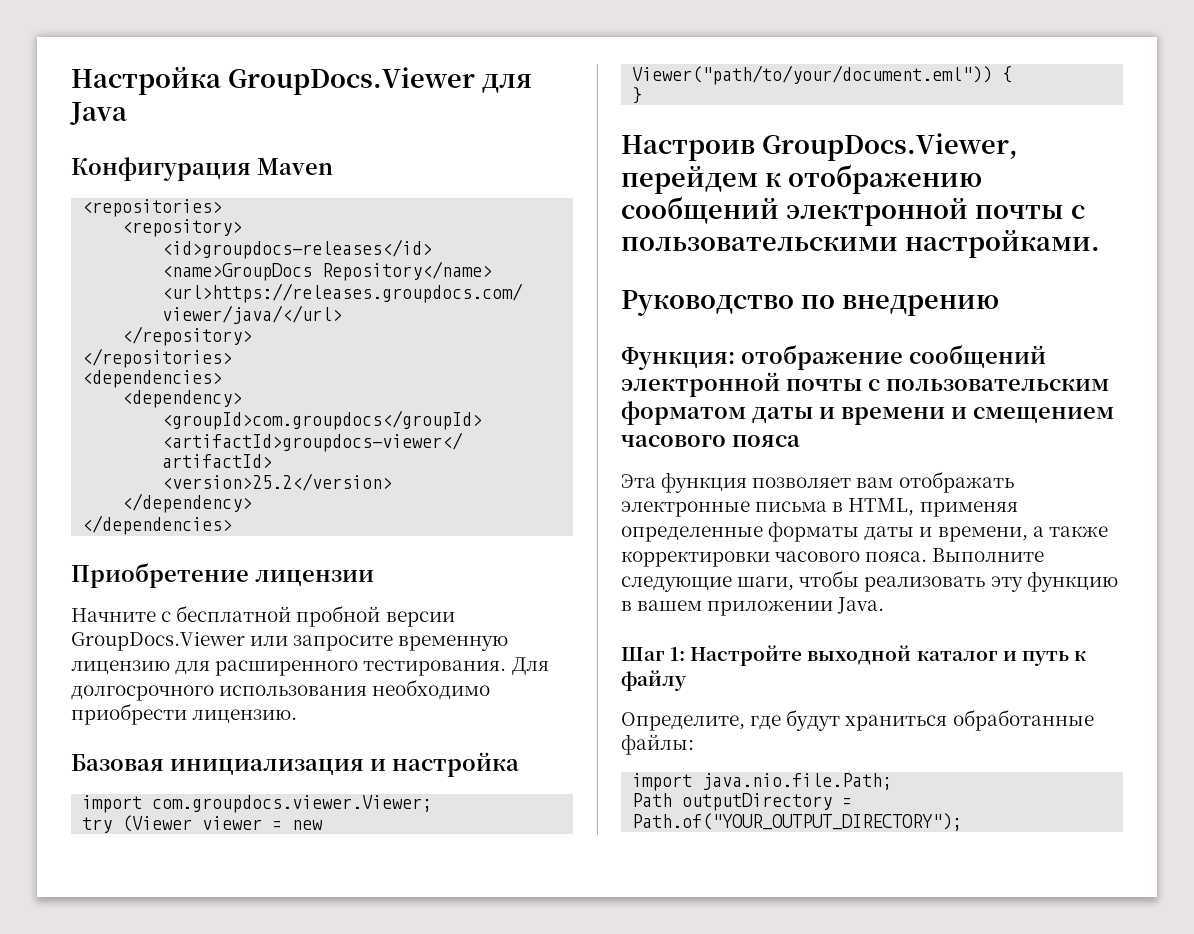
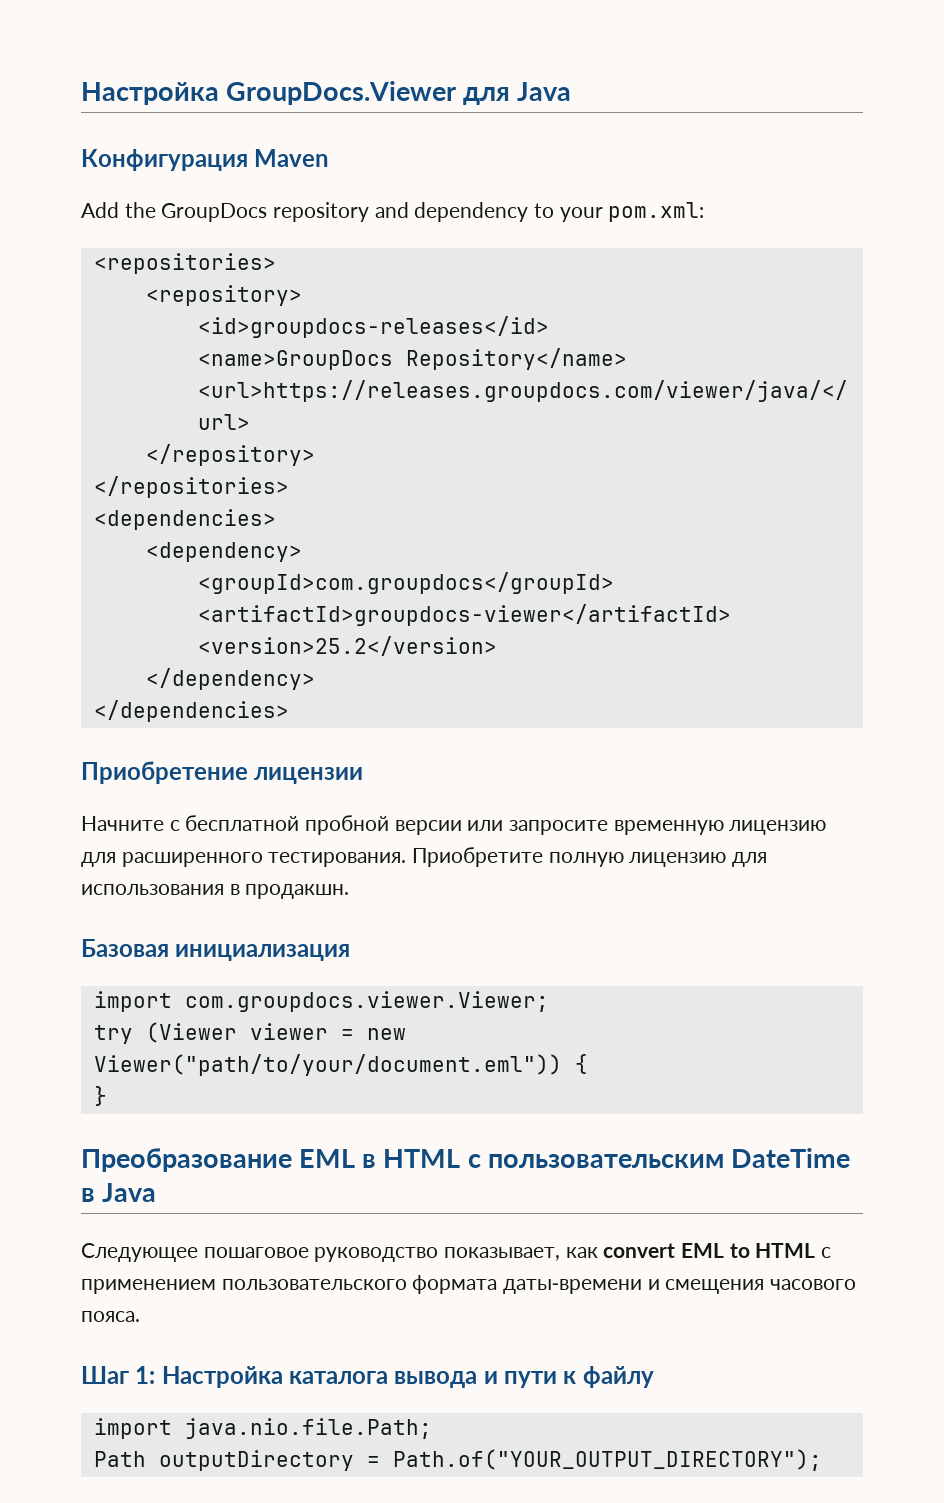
(333, 166) none -> [81,202,705,222] // Add the GroupDocs repository and dependency to your pom.xml:
[71,631,245,651] GroupDocs.Viewer -> (462, 827) none
[511,657,549,675] [71,679,491,701] [71,703,298,725] Для долгосрочного использования необходимо приобрести лицензию. -> [412,847,768,867] [81,884,350,899] Приобретите полную лицензию для использования в продакшн.
[370,752,519,777] и настройка -> (351, 952) none
[621,133,1018,161] [621,164,982,194] [621,196,1085,226] [621,229,1100,258] [621,290,999,316] [621,344,1046,370] [621,372,1109,397] [621,401,1114,425] [621,435,800,447] [621,471,1014,493] [621,498,1018,517] [621,521,1108,542] [621,548,1045,567] [621,570,1118,592] [621,597,885,616] [621,645,1086,666] [621,670,687,691] [621,709,1094,731] [621,734,694,755] Настроив GroupDocs.Viewer, перейдем к отображению сообщений электронной почты с пользовательскими настройками. // Руководство по внедрению // Функция: отображение сообщений электронной почты с пользовательским форматом даты и времени и смещением часового пояса // Эта функция позволяет вам отображать электронные письма в HTML, применяя определенные форматы даты и времени, а также корректировки часового пояса. Выполните следующие шаги, чтобы реализовать эту функцию в вашем приложении Java. // Шаг 1: Настройте выходной каталог и путь к файлу // Определите, где будут храниться обработанные файлы: -> [81,1148,850,1172] [81,1183,157,1202] [81,1243,832,1262] [81,1275,857,1294] [81,1311,140,1322] [81,1366,654,1388] Преобразование EML в HTML с пользовательским DateTime в Java // Следующее пошаговое руководство показывает, как convert EML to HTML с применением пользовательского формата даты‑времени и смещения часового пояса. // Шаг 1: Настройка каталога вывода и пути к файлу

